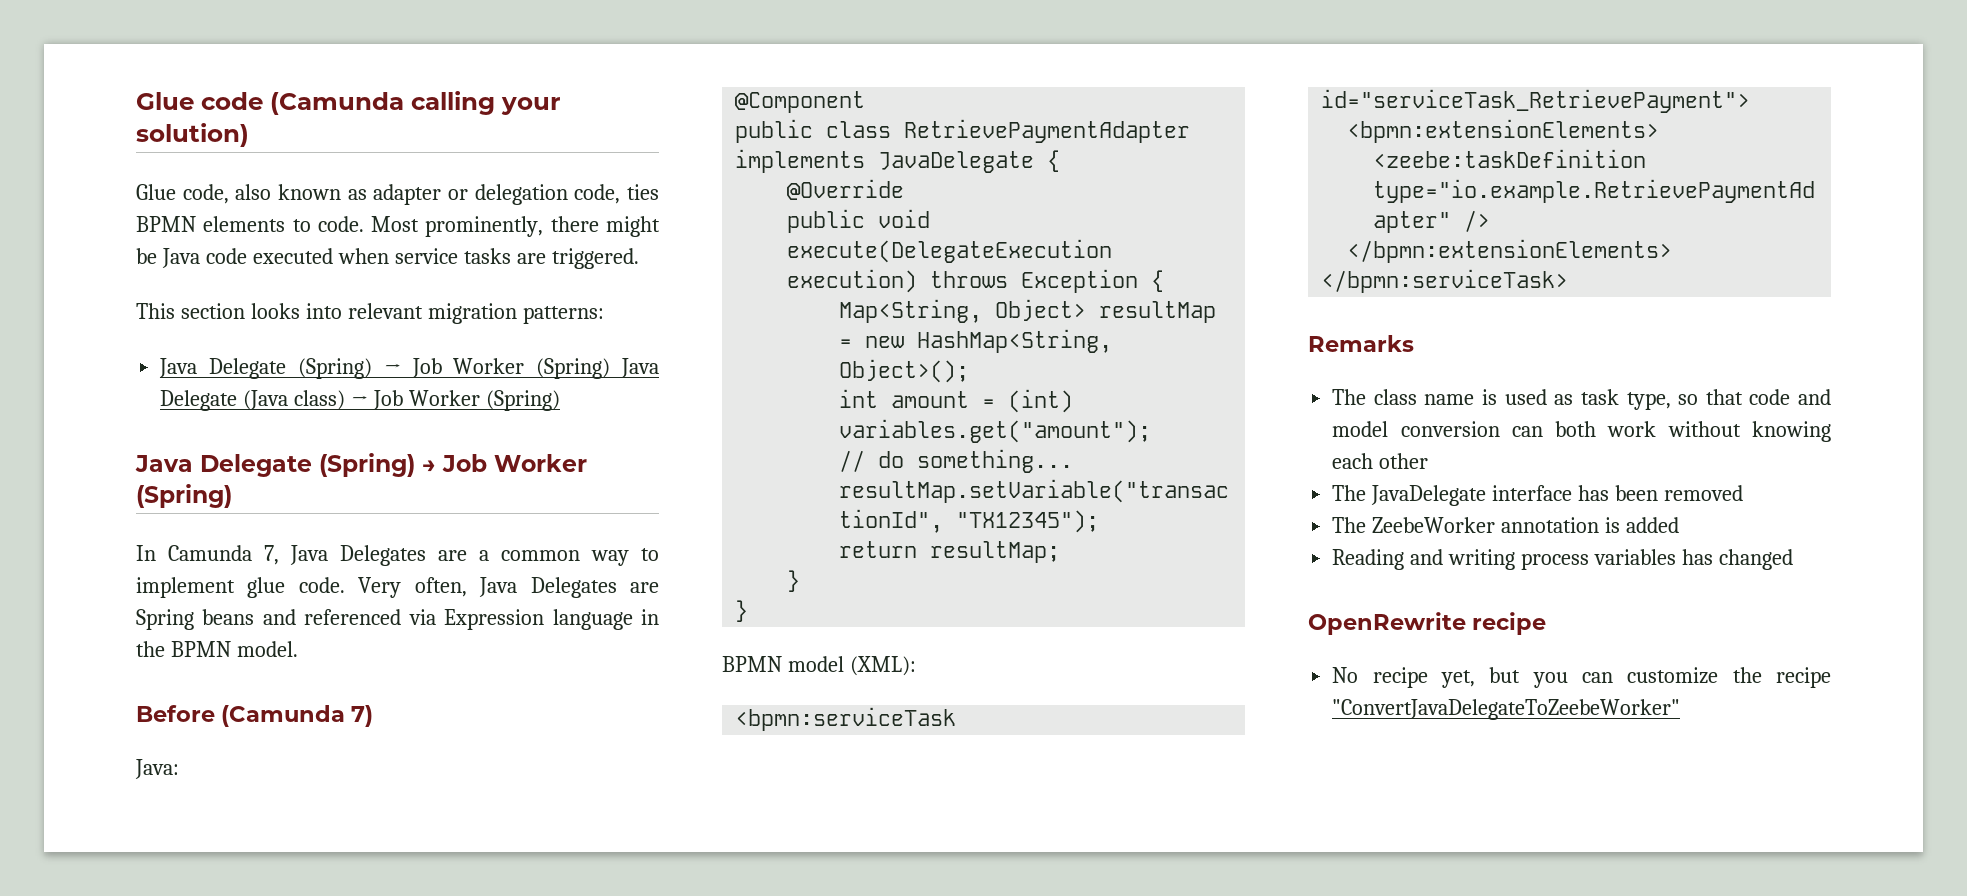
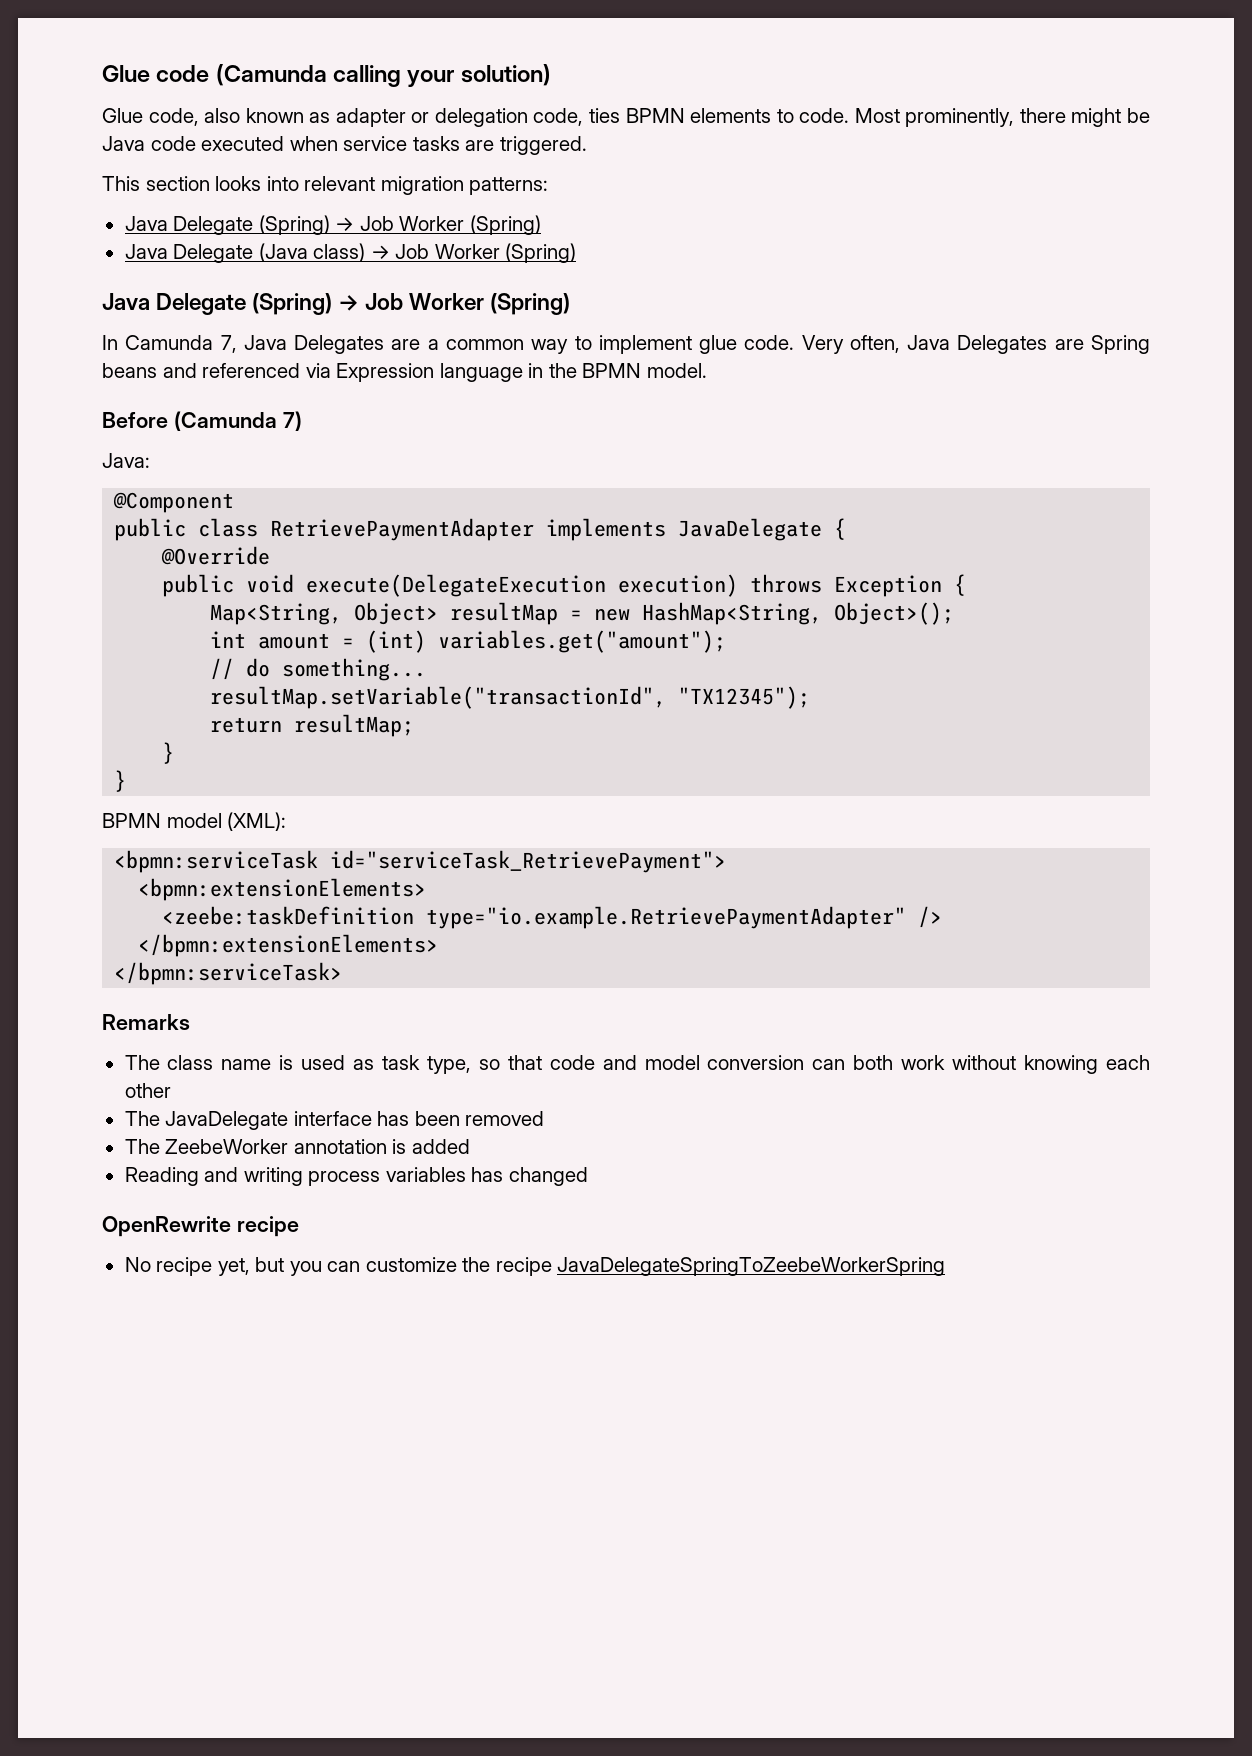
(611, 368) none -> (541, 225) //
[1332,699,1681,720] "ConvertJavaDelegateToZeebeWorker" -> [557,1257,946,1276] JavaDelegateSpringToZeebeWorkerSpring

